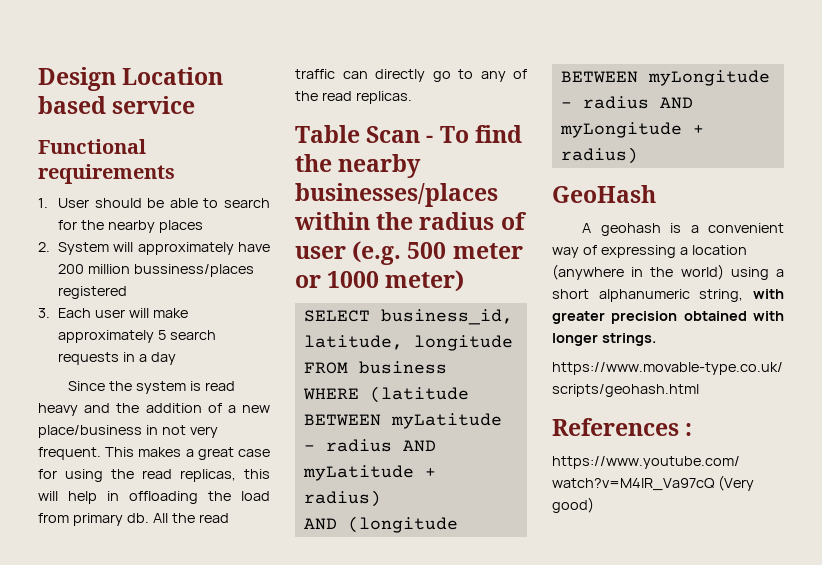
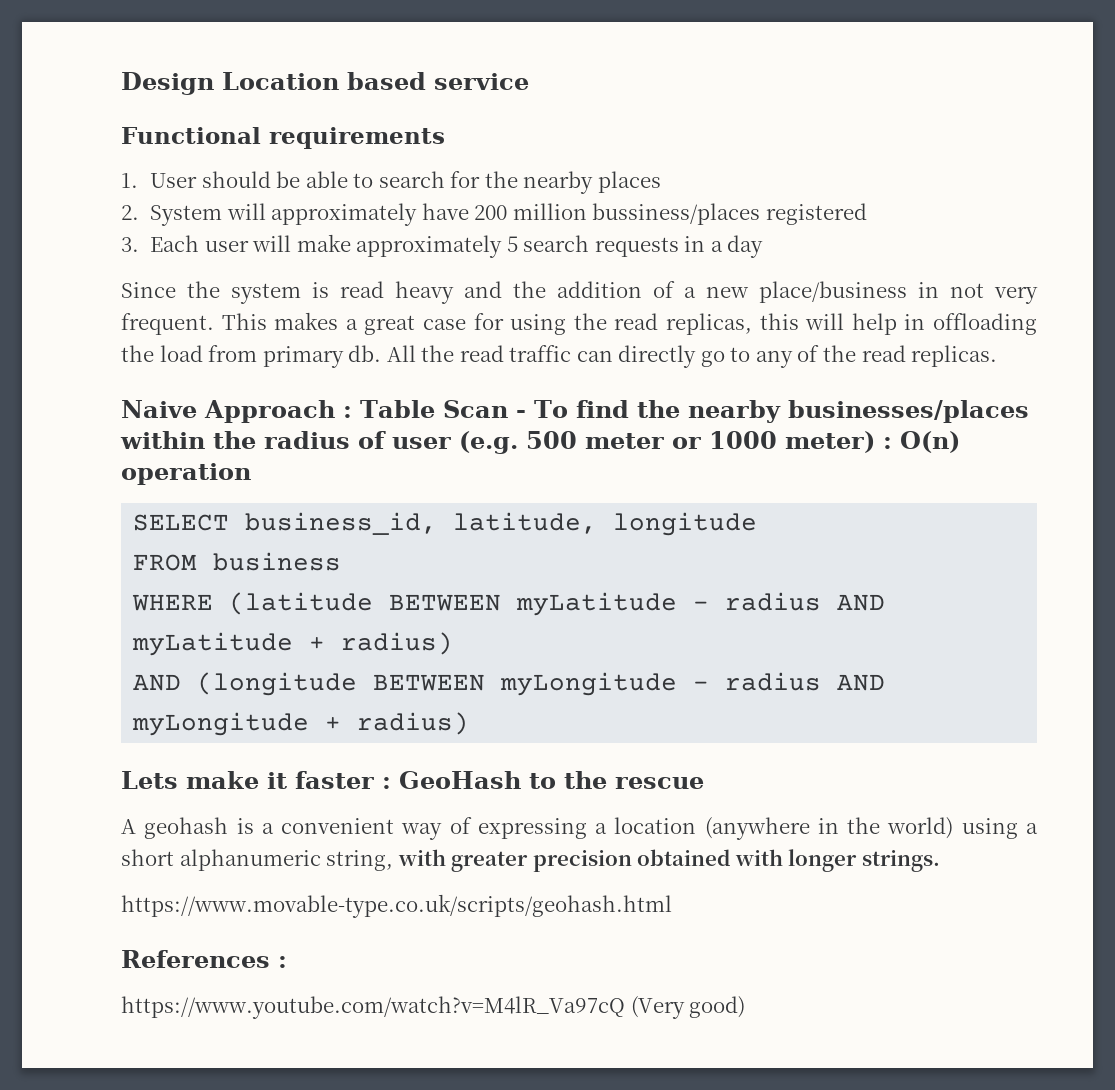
(412, 97) none -> [121,400,352,423] Naive Approach :
(465, 281) none -> [883,431,960,453] [121,463,251,485] : O(n) operation
[552,185,656,203] GeoHash -> [121,771,704,789] Lets make it faster : GeoHash to the rescue

